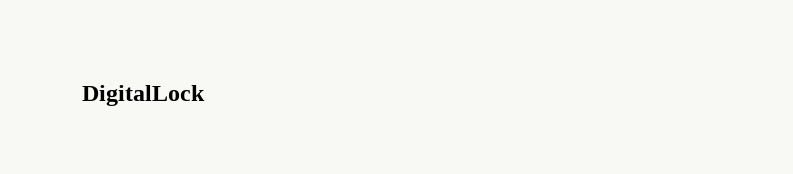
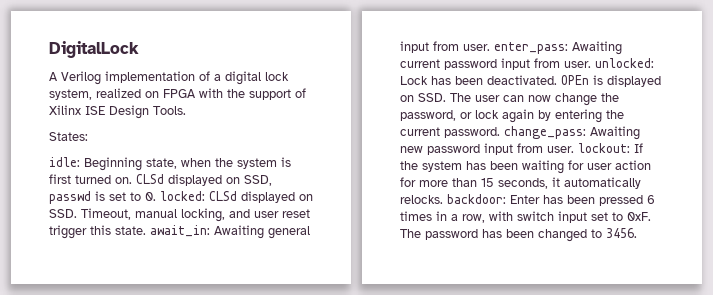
(205, 95) none -> [49,71,289,85] [49,88,306,100] [49,105,186,119] [49,132,88,141] [49,157,291,171] [49,174,272,186] [49,191,313,204] [49,208,310,222] [49,225,310,239] [400,41,622,55] [400,58,654,70] [400,75,661,87] [400,93,619,106] [400,109,624,123] [400,126,640,140] [400,143,643,155] [400,160,651,174] [400,177,641,189] [400,194,655,206] [400,211,651,223] [400,228,637,242] // A Verilog implementation of a digital lock system, realized on FPGA with the support of Xilinx ISE Design Tools. // States: // idle: Beginning state, when the system is first turned on. CLSd displayed on SSD, passwd is set to 0. locked: CLSd displayed on SSD. Timeout, manual locking, and user reset trigger this state. await_in: Awaiting general input from user. enter_pass: Awaiting current password input from user. unlocked: Lock has been deactivated. OPEn is displayed on SSD. The user can now change the password, or lock again by entering the current password. change_pass: Awaiting new password input from user. lockout: If the system has been waiting for user action for more than 15 seconds, it automatically relocks. backdoor: Enter has been pressed 6 times in a row, with switch input set to 0xF. The password has been changed to 3456.

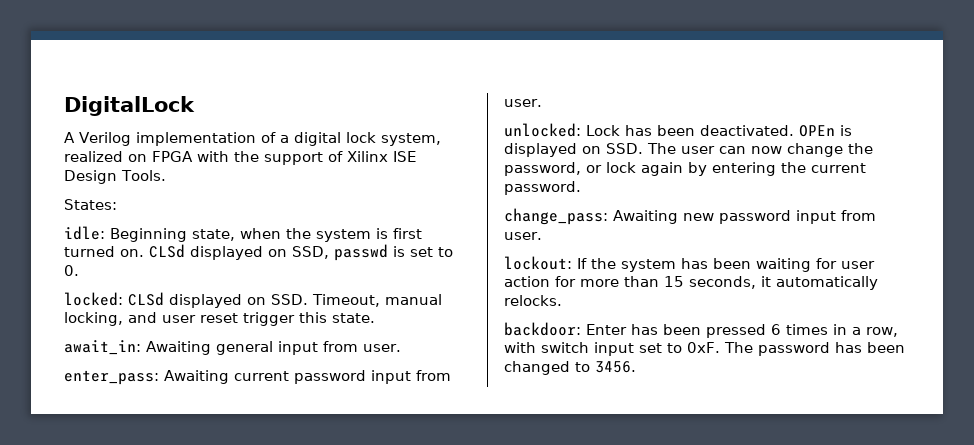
(156, 196) none -> (79, 270) //
(146, 230) none -> (375, 318) //
(490, 47) none -> (401, 348) //
(591, 64) none -> (542, 103) //
(500, 132) none -> (581, 188) //
(574, 149) none -> (542, 236) //
(443, 199) none -> (562, 300) //

